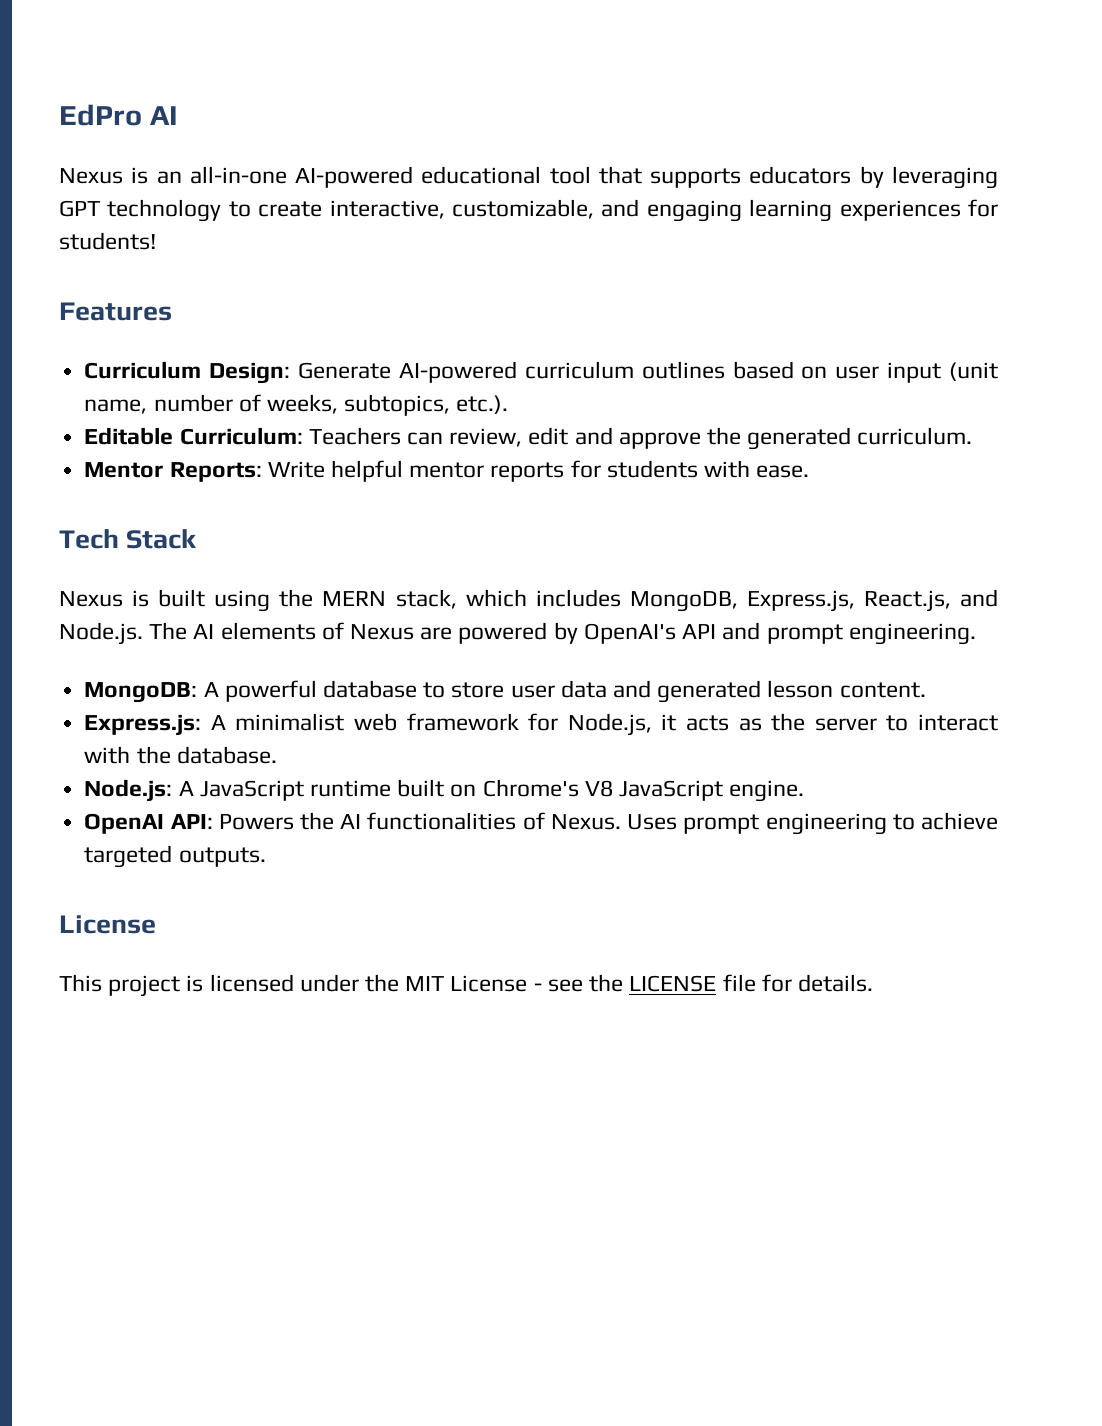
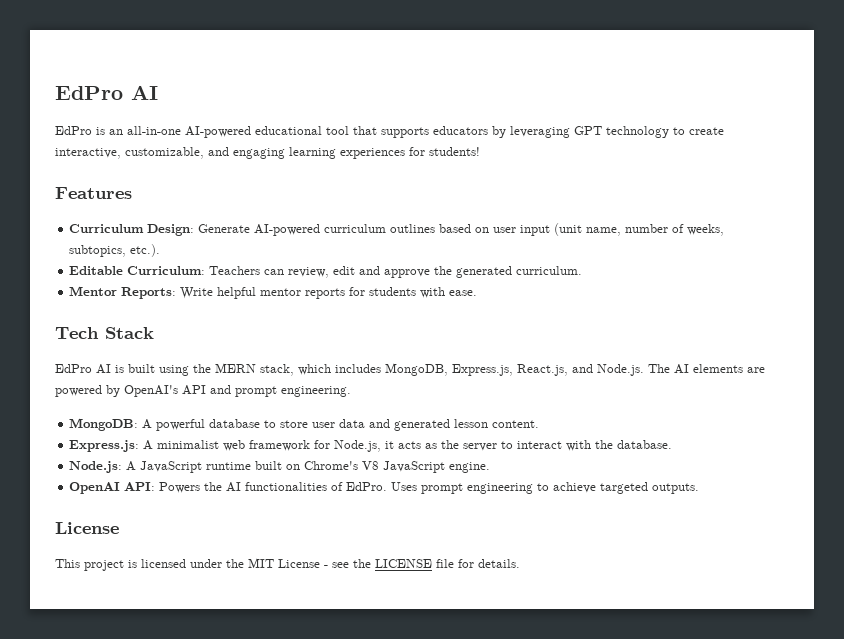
[59,168,123,184] Nexus -> [55,126,92,135] EdPro
[59,591,123,607] Nexus -> [55,364,111,374] EdPro AI
[321,622,415,640] of Nexus -> (743, 368) none
[550,814,621,830] Nexus. -> [346,482,388,491] EdPro.

